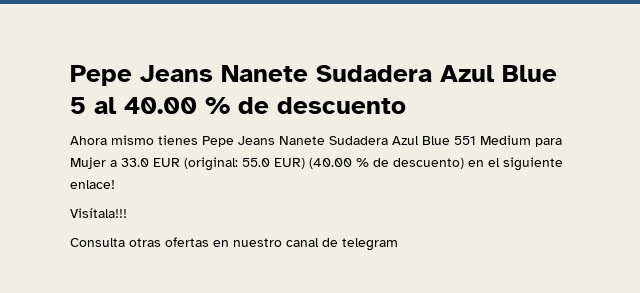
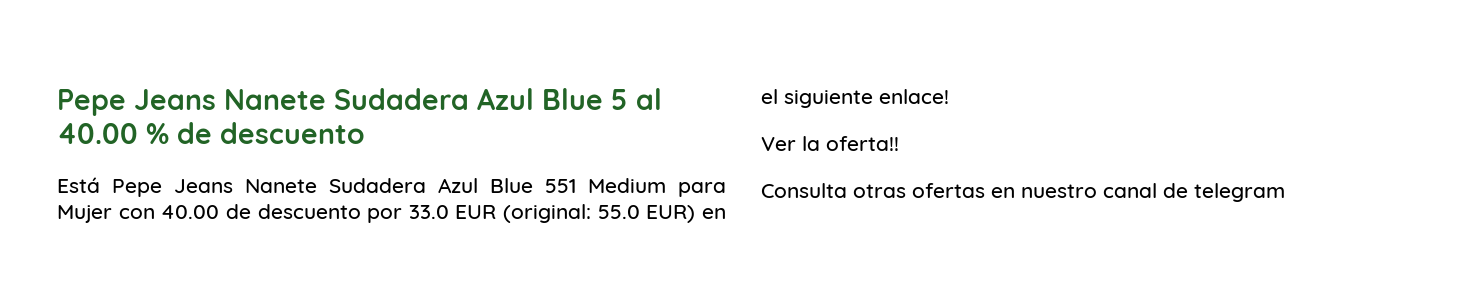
[70,135,198,145] Ahora mismo tienes -> [57,177,100,193] Está
[110,160,117,167] a -> [118,204,403,223] con 40.00 de descuento por
[309,158,464,169] (40.00 % de descuento) -> (696, 214) none
[70,208,127,218] Visítala!!! -> [761,136,899,151] Ver la oferta!!

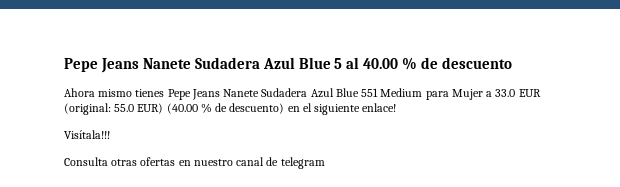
[57,177,100,193] Está -> [64,88,165,97] Ahora mismo tienes
[118,204,403,223] con 40.00 de descuento por -> [486,91,493,97] a
(696, 214) none -> [166,103,285,114] (40.00 % de descuento)
[761,136,899,151] Ver la oferta!! -> [64,130,110,139] Visítala!!!

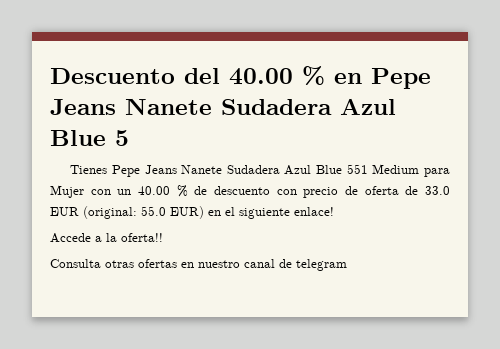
(64, 65) none -> [50,66,362,85] Descuento del 40.00 % en
[346,57,513,70] [64,88,165,97] al 40.00 % de descuento // Ahora mismo tienes -> [70,165,108,174] // Tienes
[486,91,493,97] a -> [90,185,419,198] con un 40.00 % de descuento con precio de oferta de
[166,103,285,114] (40.00 % de descuento) -> (204, 212) none
[64,130,110,139] Visítala!!! -> [50,233,163,243] Accede a la oferta!!

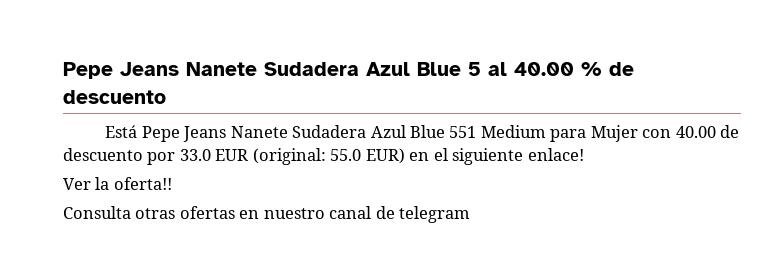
[50,66,362,85] Descuento del 40.00 % en -> (63, 70) none
[70,165,108,174] // Tienes -> [488,62,634,76] [63,90,166,104] [105,125,138,138] al 40.00 % de descuento // Está
[117,185,419,198] un 40.00 % de descuento con precio de oferta de -> [675,125,740,138] [63,148,176,165] 40.00 de descuento por
[50,233,102,243] Accede a -> [63,178,91,190] Ver

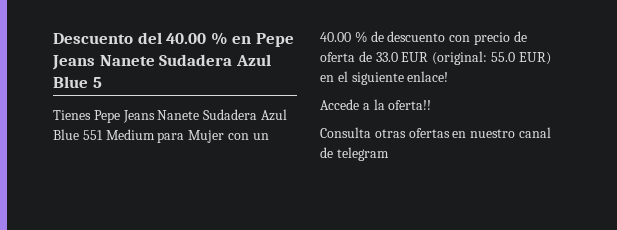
(63, 70) none -> [53,32,252,45] Descuento del 40.00 % en
[488,62,634,76] [63,90,166,104] [105,125,138,138] al 40.00 % de descuento // Está -> [53,110,91,120] // Tienes
[675,125,740,138] [63,148,176,165] 40.00 de descuento por -> [252,133,269,140] [320,31,527,45] [320,51,372,62] un 40.00 % de descuento con precio de oferta de
[63,178,91,190] Ver -> [320,99,370,110] Accede a

